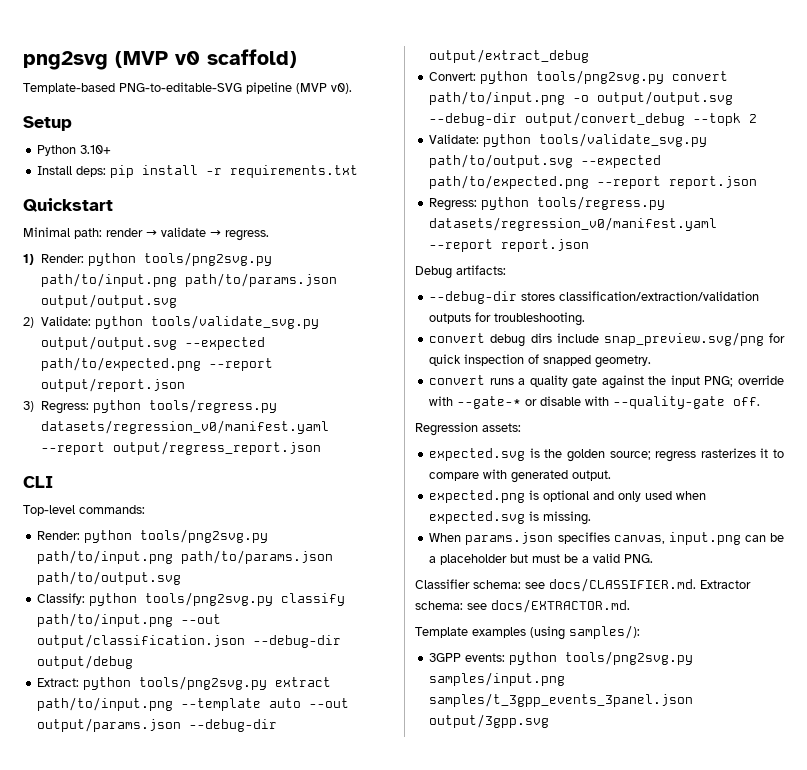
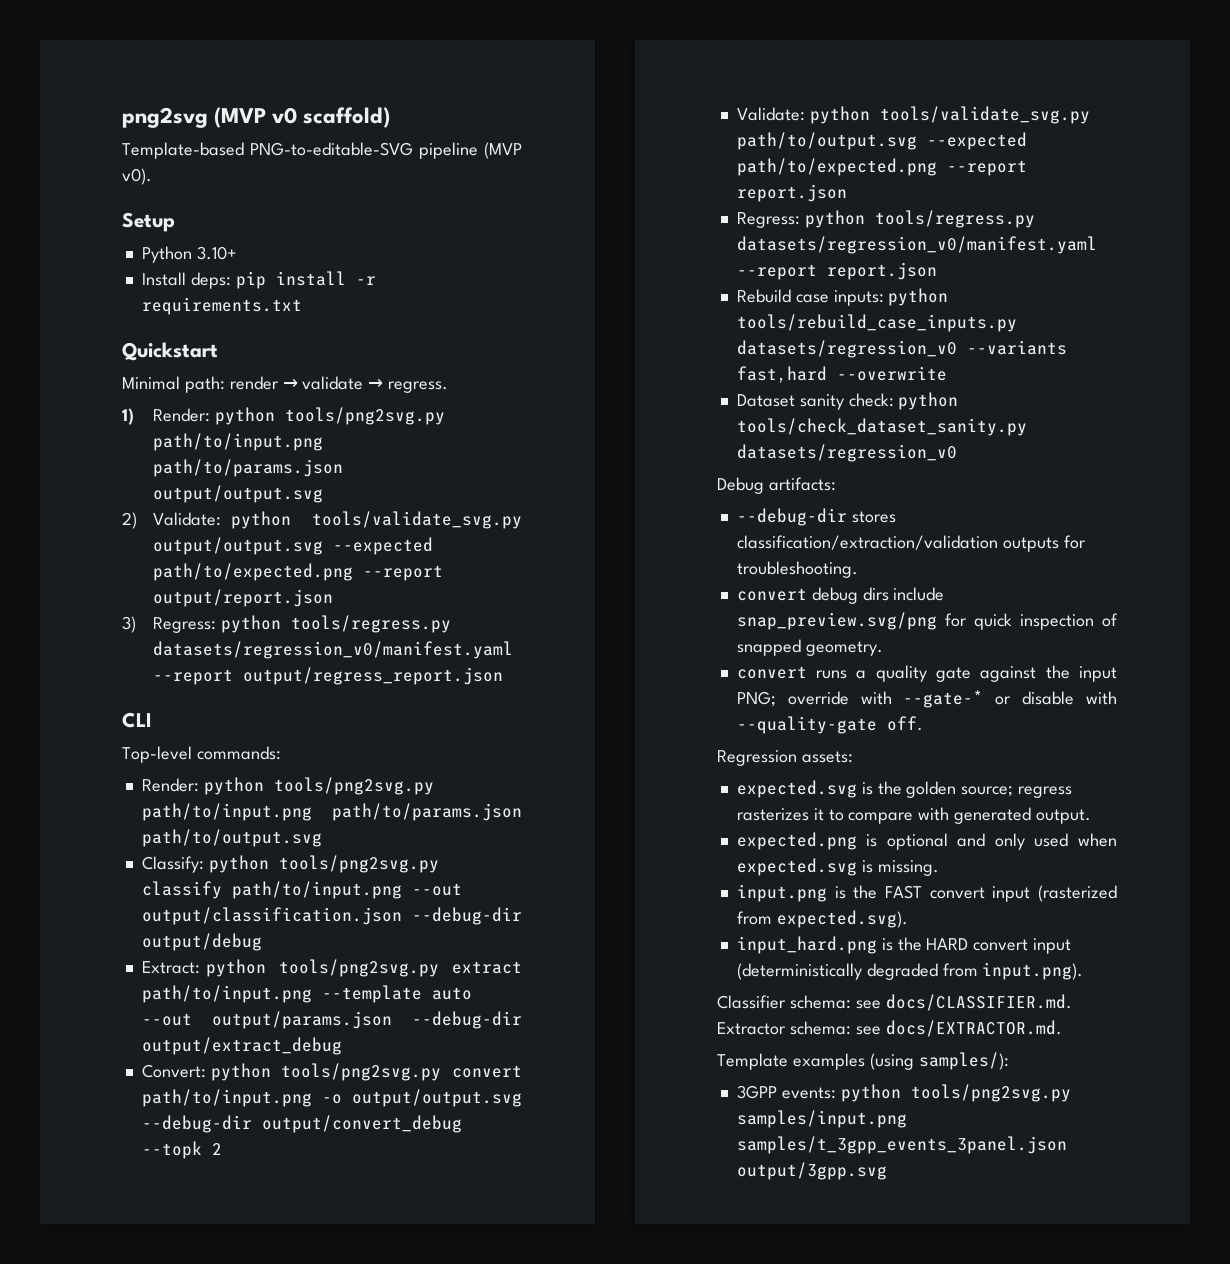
(590, 245) none -> [736,288,949,306] [736,314,1017,332] [736,340,1067,358] [736,366,947,383] [736,392,959,410] [736,418,1027,436] [736,444,957,462] // Rebuild case inputs: python tools/rebuild_case_inputs.py datasets/regression_v0 --variants fast,hard --overwrite // Dataset sanity check: python tools/check_dataset_sanity.py datasets/regression_v0
[429,532,784,545] [429,553,654,565] When params.json specifies canvas, input.png can be a placeholder but must be a valid PNG. -> [736,884,1117,902] [736,910,908,928] [736,936,1072,954] [736,962,1084,980] input.png is the FAST convert input (rasterized from expected.svg). // input_hard.png is the HARD convert input (deterministically degraded from input.png).

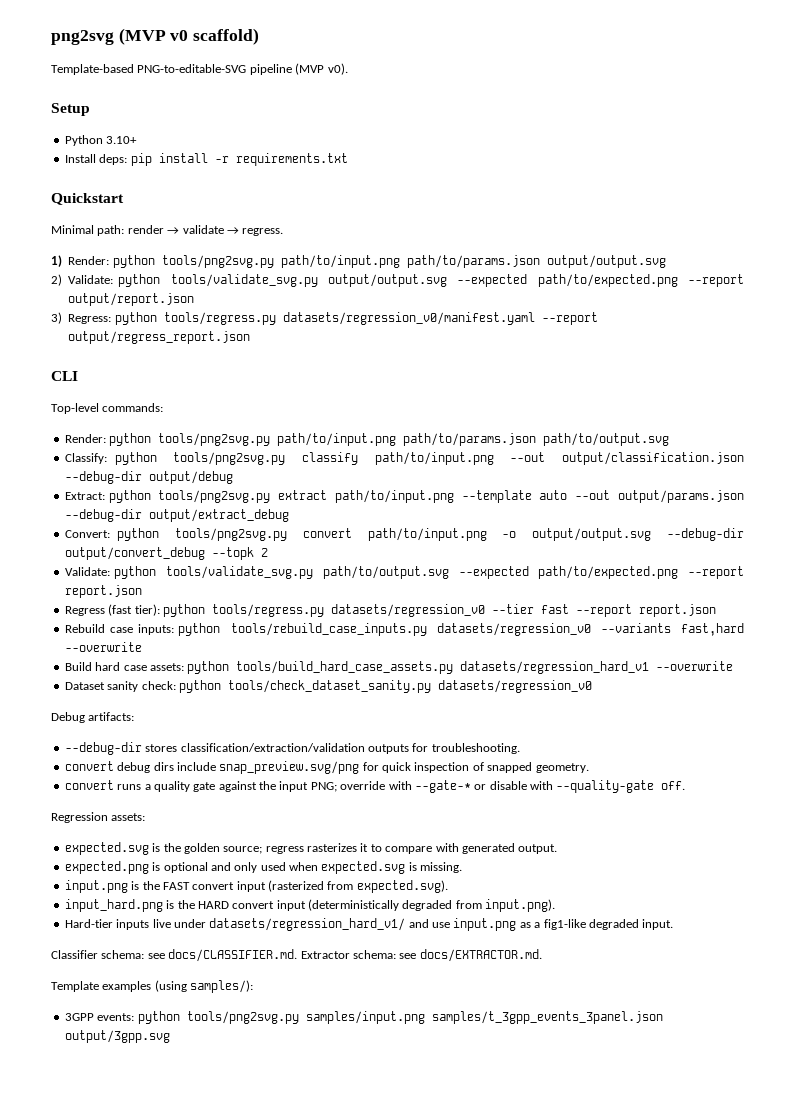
[736,210,1035,228] [736,236,1097,254] Regress: python tools/regress.py datasets/regression_v0/manifest.yaml -> [64,604,569,617] Regress (fast tier): python tools/regress.py datasets/regression_v0 --tier fast
(947, 373) none -> [64,661,734,674] // Build hard case assets: python tools/build_hard_case_assets.py datasets/regression_hard_v1 --overwrite
(1084, 971) none -> [64,918,674,931] // Hard-tier inputs live under datasets/regression_hard_v1/ and use input.png as a fig1-like degraded input.

